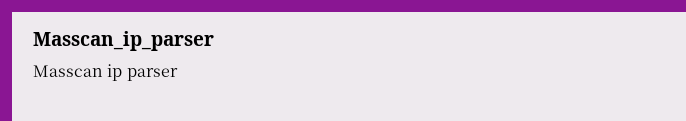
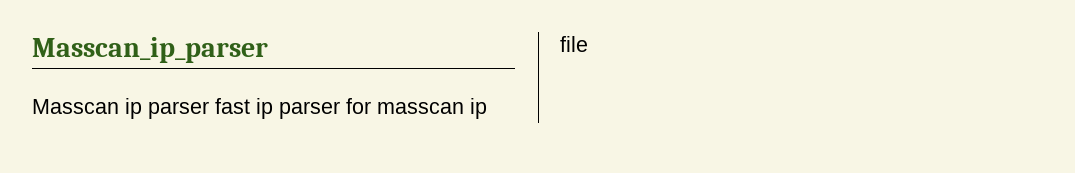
(178, 74) none -> [215,98,487,119] [560,36,588,52] fast ip parser for masscan ip file

